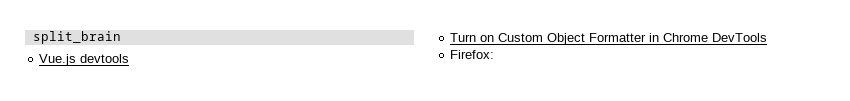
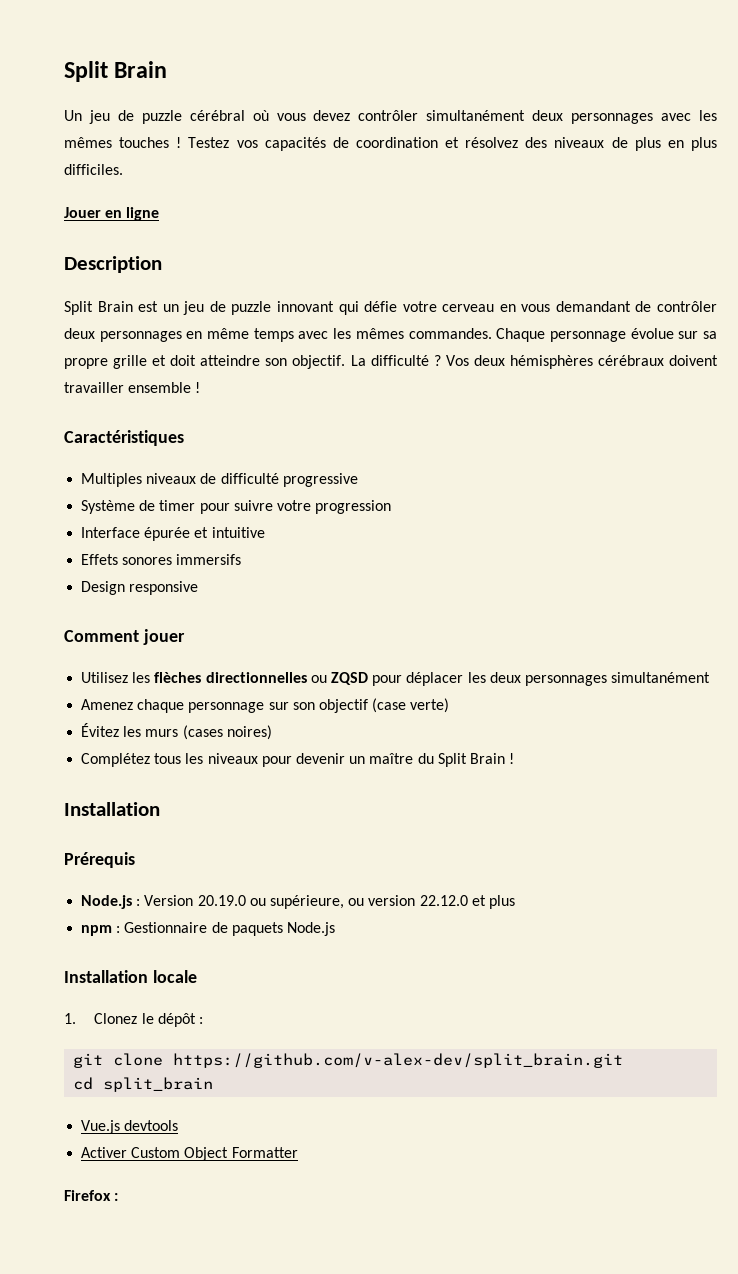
(32, 37) none -> [64,61,168,82] [64,110,717,124] [64,137,717,151] [64,164,123,175] [64,207,160,221] [64,256,162,273] [64,301,717,315] [64,328,718,342] [64,355,718,369] [64,382,201,393] [64,430,184,446] [81,473,358,487] [81,500,392,514] [81,527,265,541] [81,554,242,565] [81,581,199,595] [64,629,185,645] [81,672,711,686] [81,698,450,713] [81,723,272,740] [81,753,515,767] [64,802,160,816] [64,852,135,868] [81,895,515,909] [81,922,335,936] [64,970,197,983] [64,1013,203,1027] [73,1053,624,1068] [73,1077,94,1090] Split Brain // Un jeu de puzzle cérébral où vous devez contrôler simultanément deux personnages avec les mêmes touches ! Testez vos capacités de coordination et résolvez des niveaux de plus en plus difficiles. // Jouer en ligne // Description // Split Brain est un jeu de puzzle innovant qui défie votre cerveau en vous demandant de contrôler deux personnages en même temps avec les mêmes commandes. Chaque personnage évolue sur sa propre grille et doit atteindre son objectif. La difficulté ? Vos deux hémisphères cérébraux doivent travailler ensemble ! // Caractéristiques // Multiples niveaux de difficulté progressive // Système de timer pour suivre votre progression // Interface épurée et intuitive // Effets sonores immersifs // Design responsive // Comment jouer // Utilisez les flèches directionnelles ou ZQSD pour déplacer les deux personnages simultanément // Amenez chaque personnage sur son objectif (case verte) // Évitez les murs (cases noires) // Complétez tous les niveaux pour devenir un maître du Split Brain ! // Installation // Prérequis // Node.js : Version 20.19.0 ou supérieure, ou version 22.12.0 et plus // npm : Gestionnaire de paquets Node.js // Installation locale // 1. Clonez le dépôt : // git clone https://github.com/v-alex-dev/split_brain.git // cd
[450,33,495,42] Turn on -> [81,1147,128,1158] Activer
[649,33,768,42] [450,50,495,59] in Chrome DevTools // Firefox: -> [64,1190,119,1201] // Firefox :

